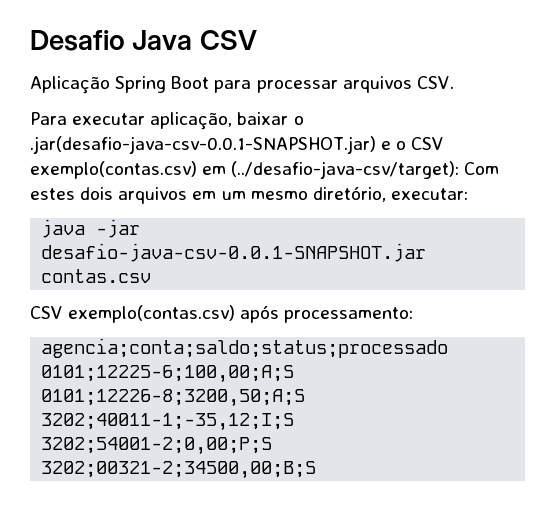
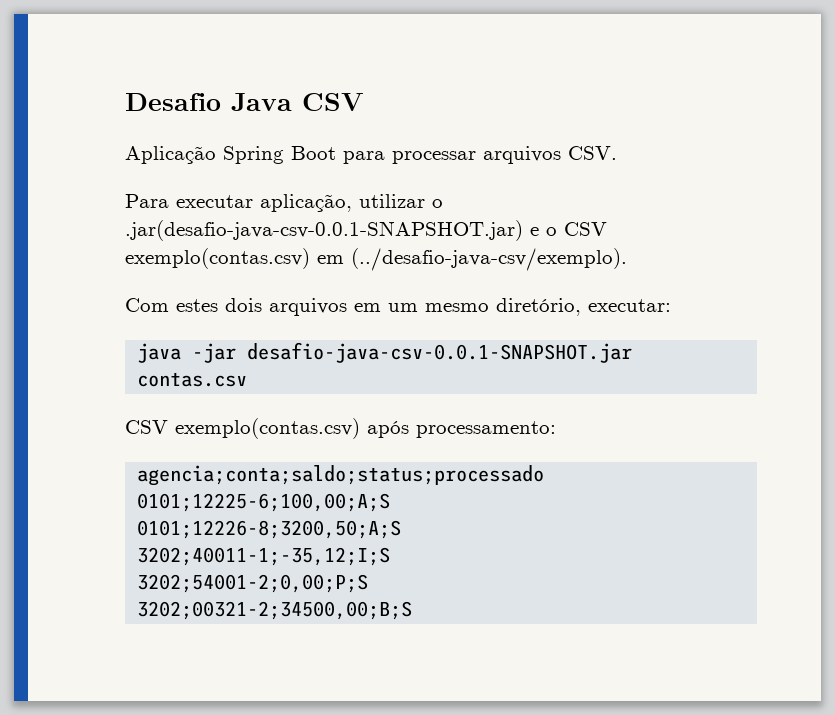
[237,112,289,125] baixar -> [359,194,425,208] utilizar
[231,161,460,179] (../desafio-java-csv/target): -> [351,248,627,271] (../desafio-java-csv/exemplo). //

